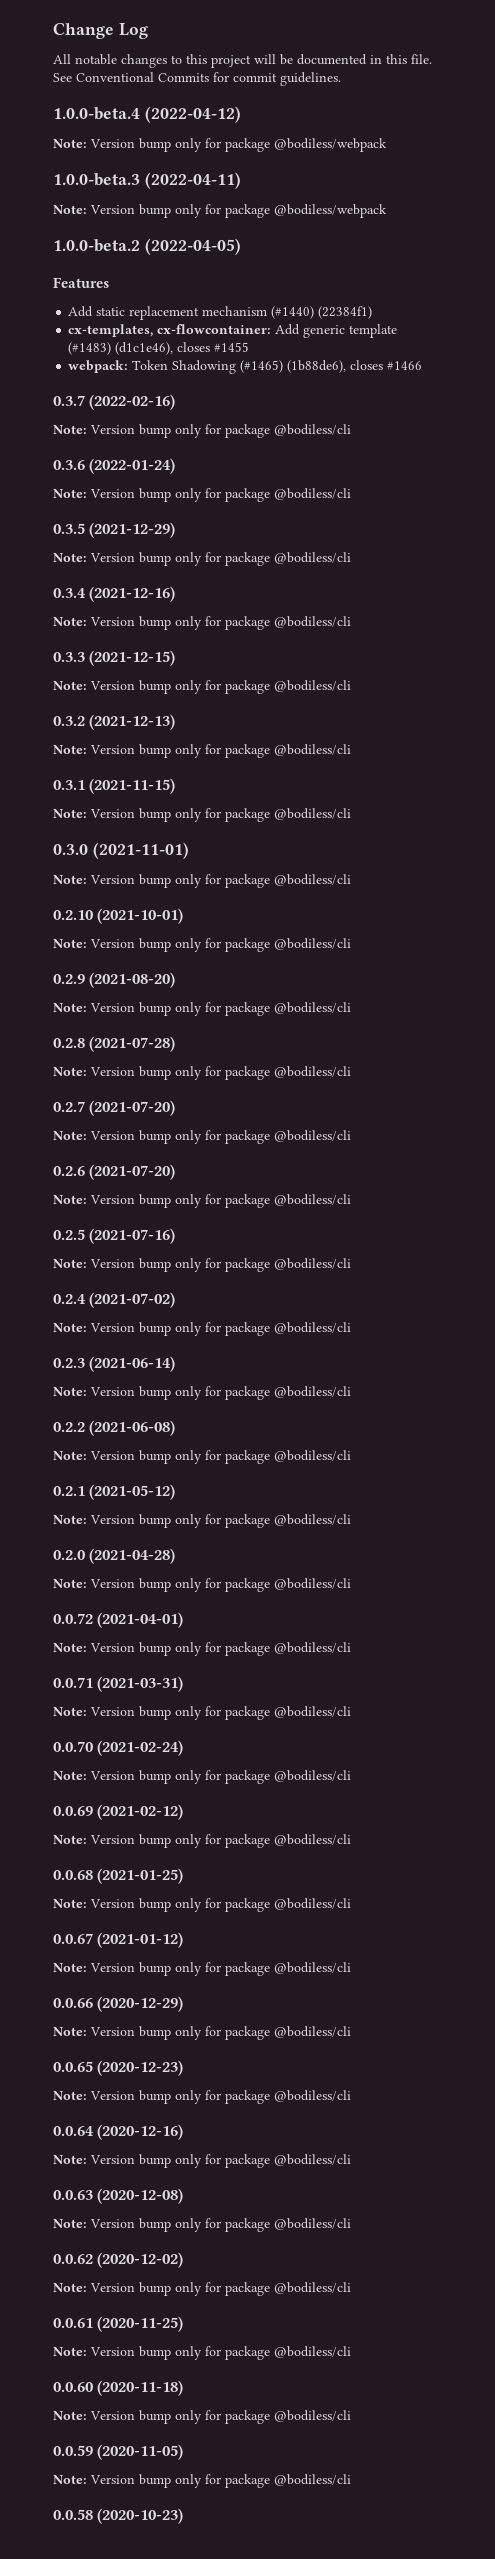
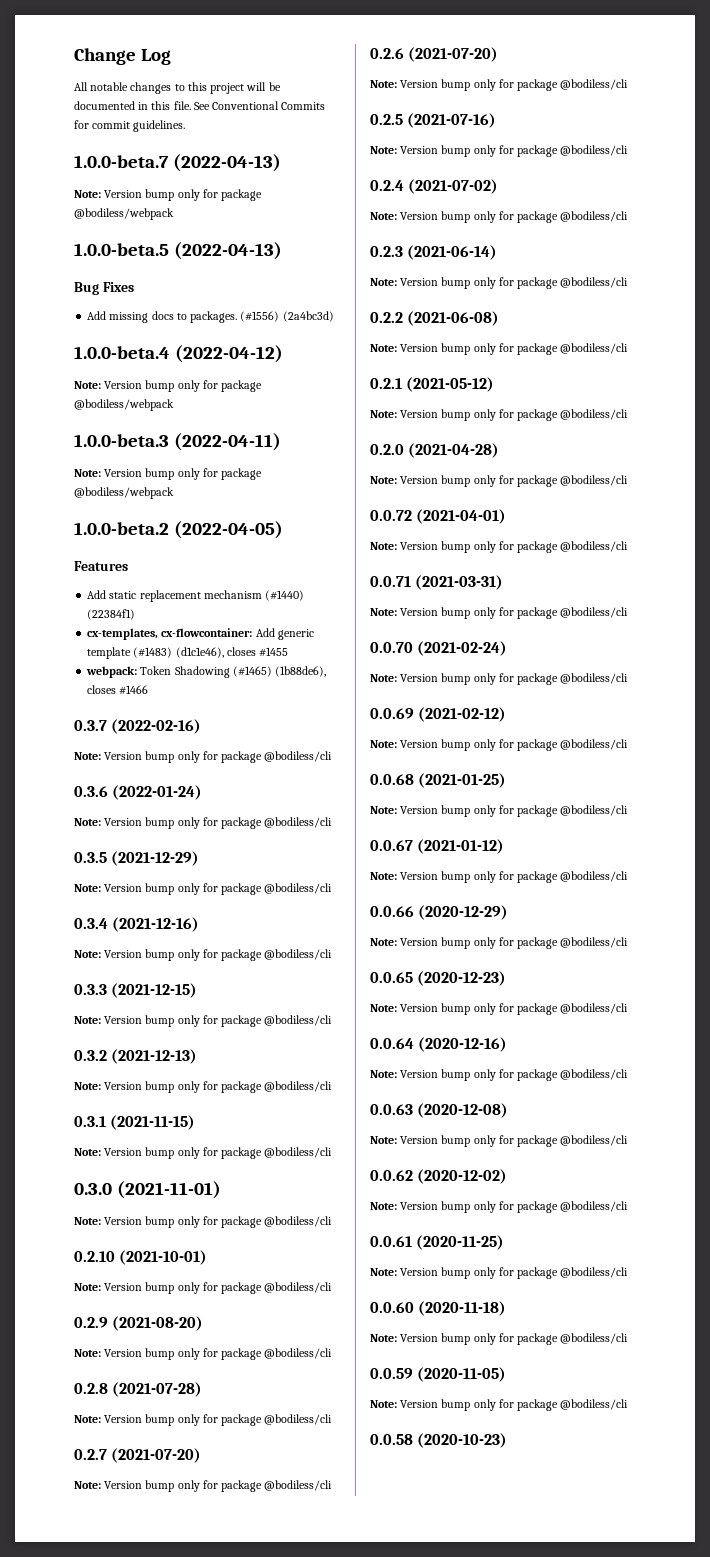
(341, 79) none -> [74,154,281,172] [74,189,263,201] [74,208,174,220] [74,242,282,260] [74,282,134,295] [87,311,334,323] // 1.0.0-beta.7 (2022-04-13) // Note: Version bump only for package @bodiless/webpack // 1.0.0-beta.5 (2022-04-13) // Bug Fixes // Add missing docs to packages. (#1556) (2a4bc3d)

